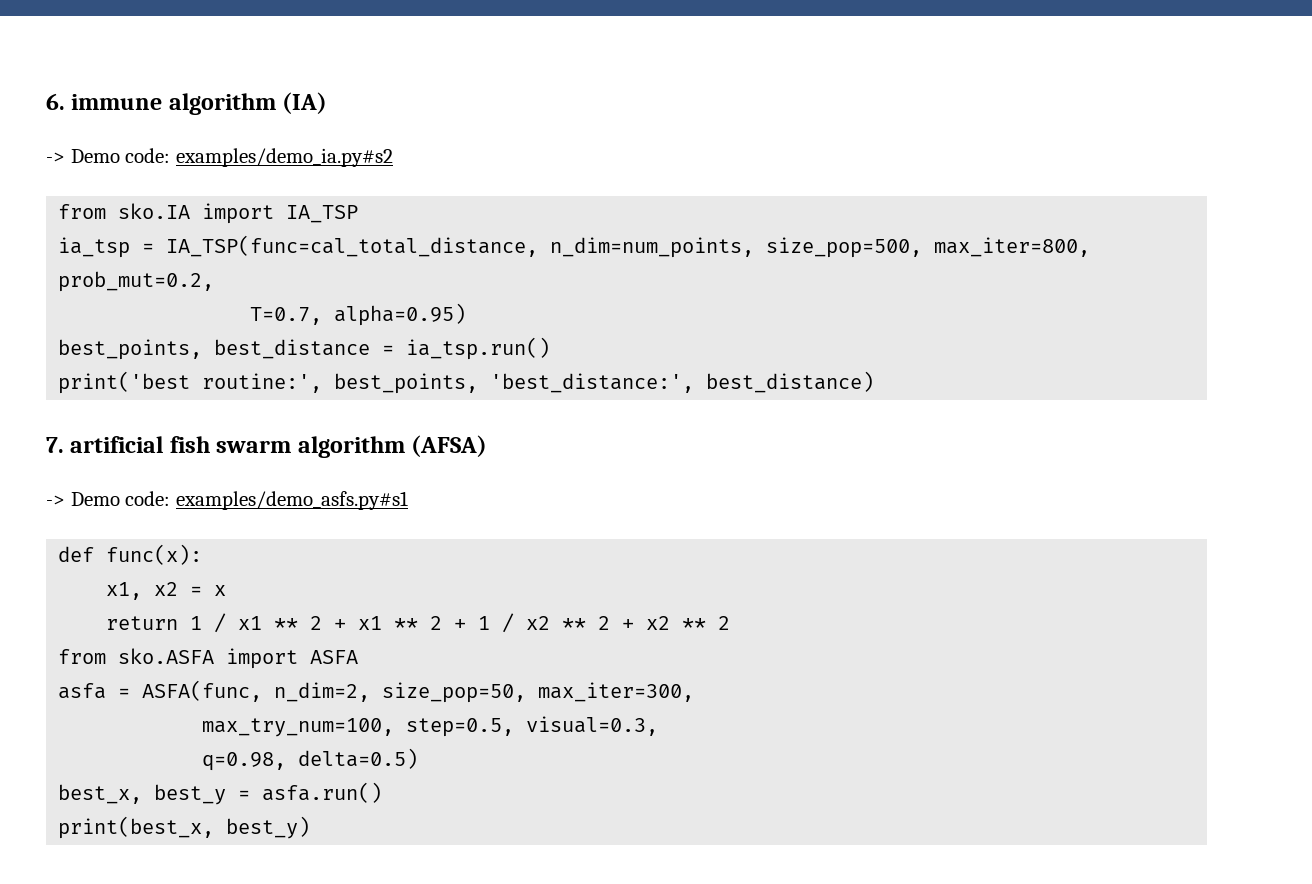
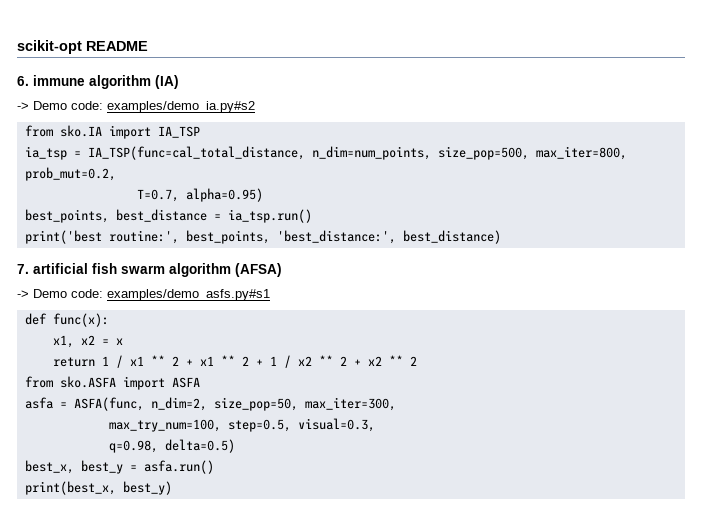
(46, 101) none -> [17,40,148,54] scikit-opt README //

